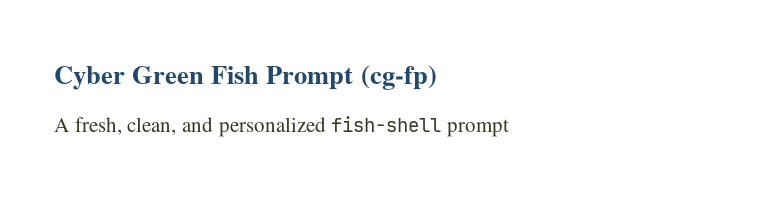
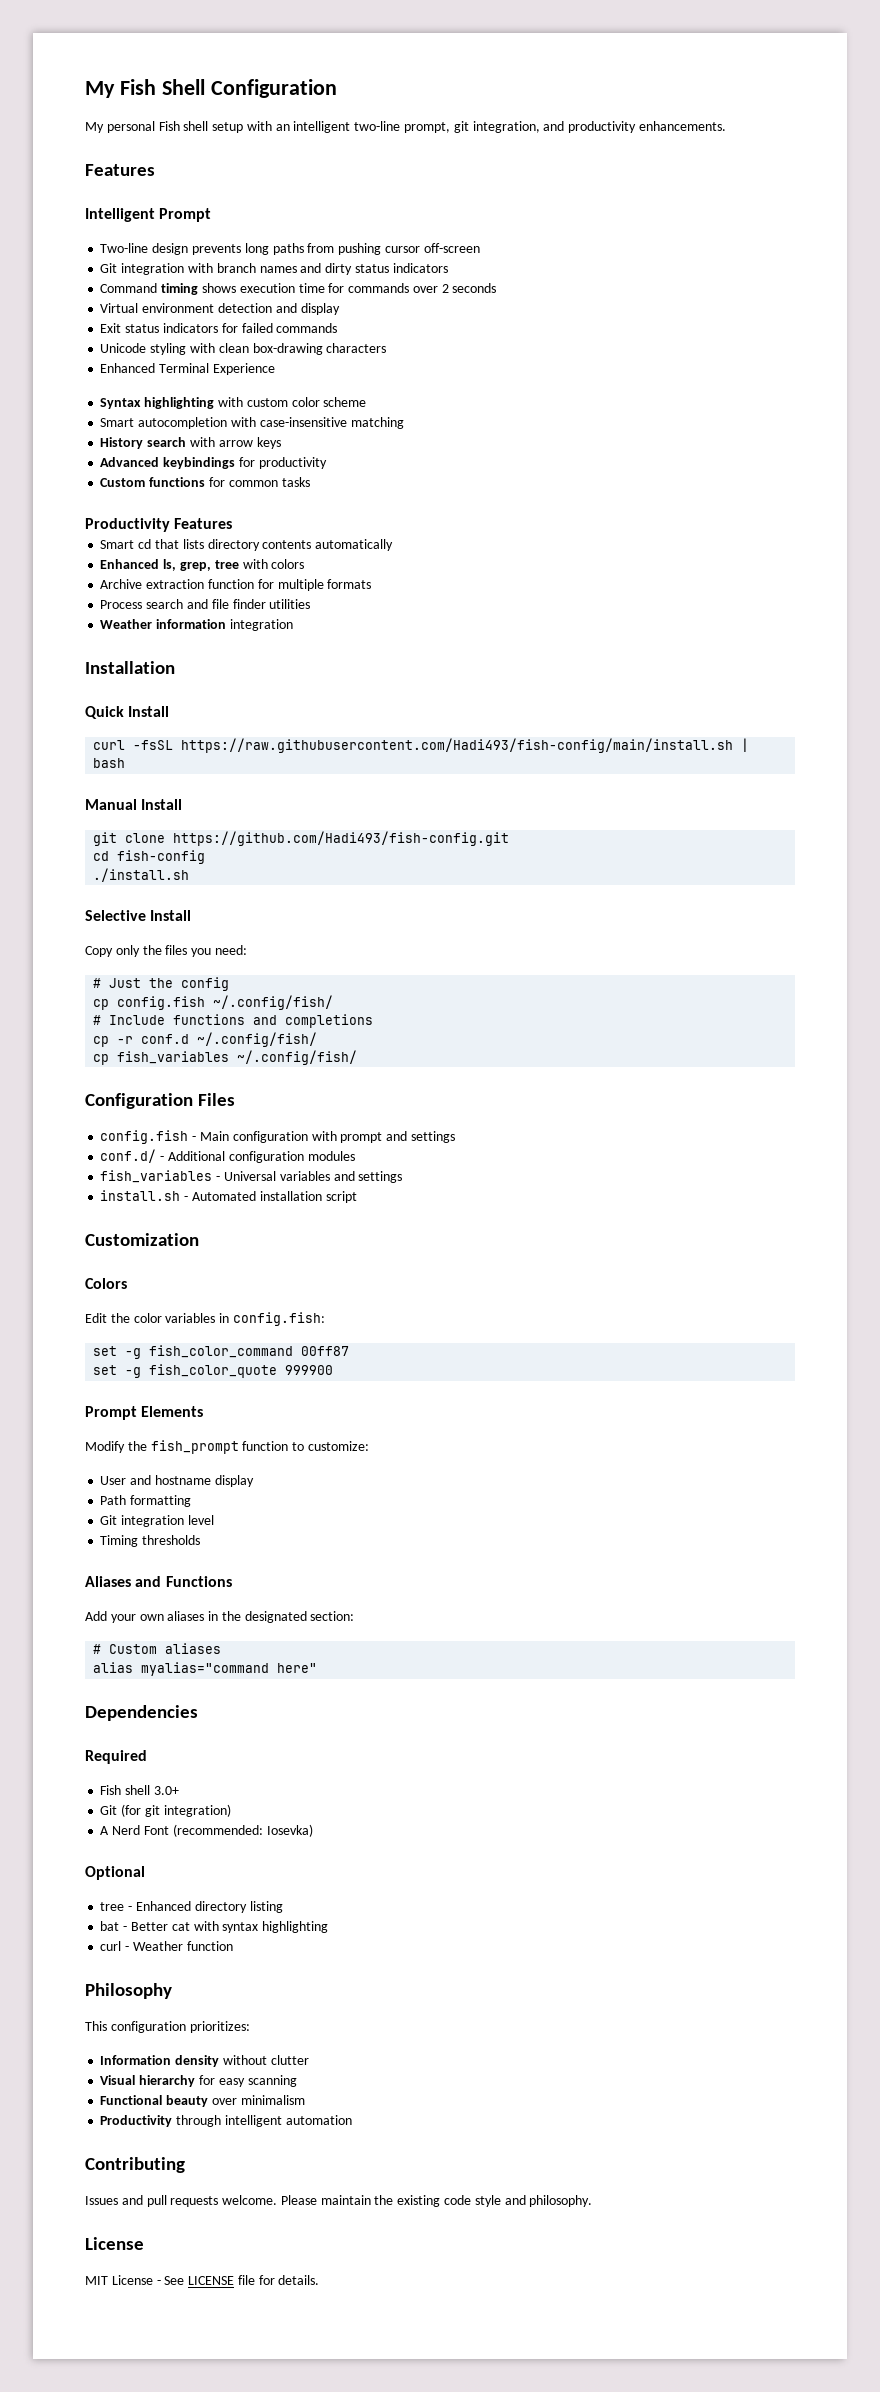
[54,65,437,90] [54,116,510,137] Cyber Green Fish Prompt (cg-fp) // A fresh, clean, and personalized fish-shell prompt -> [85,79,337,98] [85,121,726,133] [85,164,155,176] [85,208,212,222] [100,243,480,255] [100,263,448,275] [100,283,497,295] [100,303,340,315] [100,323,338,333] [100,343,387,355] [100,363,275,375] [100,397,367,409] [100,417,404,429] [100,437,281,449] [100,457,327,469] [100,477,310,487] [85,518,233,532] [100,539,394,551] [100,559,305,571] [100,579,372,591] [100,599,311,609] [100,619,293,631] [85,661,175,674] [85,706,170,719] [93,738,750,753] [93,758,126,768] [85,799,183,810] [93,831,510,846] [93,850,206,864] [93,868,190,882] [85,910,192,921] [85,945,247,957] [93,977,230,991] [93,995,334,1010] [93,1014,374,1028] [93,1032,318,1047] [93,1050,358,1065] [85,1093,236,1109] [100,1130,455,1144] [100,1149,355,1163] [100,1170,403,1183] [100,1190,357,1203] [85,1233,199,1246] [85,1278,127,1289] [85,1312,325,1326] [93,1345,350,1359] [93,1364,334,1378] [85,1406,204,1420] [85,1440,369,1454] [100,1475,254,1487] [100,1495,192,1507] [100,1515,214,1527] [100,1535,201,1547] [85,1576,232,1587] [85,1611,355,1623] [93,1643,222,1654] [93,1662,318,1676] [85,1705,198,1721] [85,1750,147,1764] [100,1785,179,1795] [100,1804,231,1817] [100,1824,313,1837] [85,1866,145,1880] [100,1901,283,1913] [100,1921,329,1933] [100,1941,233,1951] [85,1983,172,1999] [85,2021,250,2033] [100,2055,309,2067] [100,2075,297,2087] [100,2095,305,2107] [100,2115,352,2127] [85,2157,185,2173] [85,2195,593,2207] [85,2237,144,2250] [85,2275,320,2285] My Fish Shell Configuration // My personal Fish shell setup with an intelligent two-line prompt, git integration, and productivity enhancements. // Features // Intelligent Prompt // Two-line design prevents long paths from pushing cursor off-screen // Git integration with branch names and dirty status indicators // Command timing shows execution time for commands over 2 seconds // Virtual environment detection and display // Exit status indicators for failed commands // Unicode styling with clean box-drawing characters // Enhanced Terminal Experience // Syntax highlighting with custom color scheme // Smart autocompletion with case-insensitive matching // History search with arrow keys // Advanced keybindings for productivity // Custom functions for common tasks // Productivity Features // Smart cd that lists directory contents automatically // Enhanced ls, grep, tree with colors // Archive extraction function for multiple formats // Process search and file finder utilities // Weather information integration // Installation // Quick Install // curl -fsSL https://raw.githubusercontent.com/Hadi493/fish-config/main/install.sh | bash // Manual Install // git clone https://github.com/Hadi493/fish-config.git // cd fish-config // ./install.sh // Selective Install // Copy only the files you need: // # Just the config // cp config.fish ~/.config/fish/ // # Include functions and completions // cp -r conf.d ~/.config/fish/ // cp fish_variables ~/.config/fish/ // Configuration Files // config.fish - Main configuration with prompt and settings // conf.d/ - Additional configuration modules // fish_variables - Universal variables and settings // install.sh - Automated installation script // Customization // Colors // Edit the color variables in config.fish: // set -g fish_color_command 00ff87 // set -g fish_color_quote 999900 // Prompt Elements // Modify the fish_prompt function to customize: // User and hostname display // Path formatting // Git integration level // Timing thresholds // Aliases and Functions // Add your own aliases in the designated section: // # Custom aliases // alias myalias="command here" // Dependencies // Required // Fish shell 3.0+ // Git (for git integration) // A Nerd Font (recommended: Iosevka) // Optional // tree - Enhanced directory listing // bat - Better cat with syntax highlighting // curl - Weather function // Philosophy // This configuration prioritizes: // Information density without clutter // Visual hierarchy for easy scanning // Functional beauty over minimalism // Productivity through intelligent automation // Contributing // Issues and pull requests welcome. Please maintain the existing code style and philosophy. // License // MIT License - See LICENSE file for details.

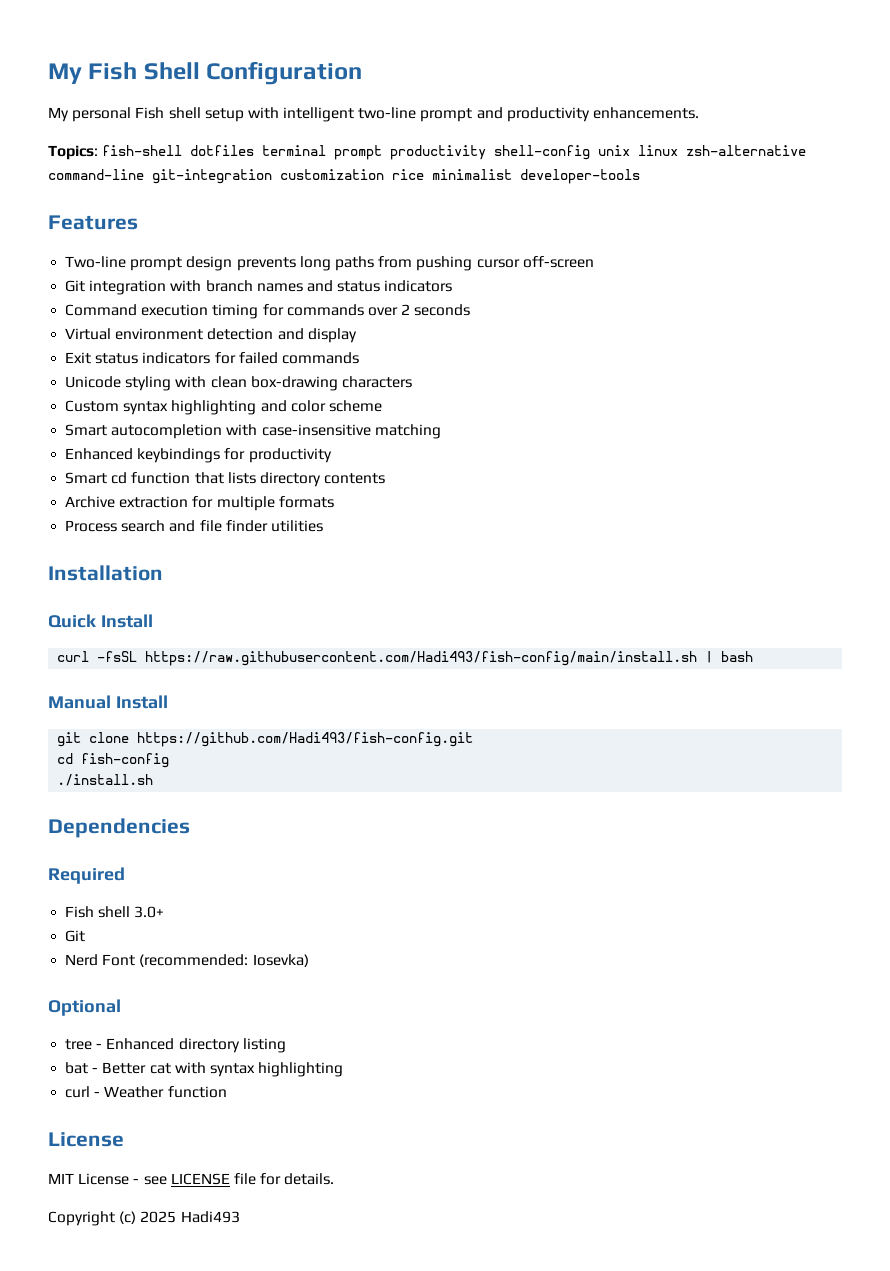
[275,124,290,131] an -> (279, 113) none
[404,121,540,133] prompt, git integration, -> [420,108,473,122] prompt
[85,164,155,176] [85,208,212,222] // Features // Intelligent Prompt -> [48,145,807,160] [48,169,640,184] [48,215,138,230] // Topics: fish-shell dotfiles terminal prompt productivity shell-config unix linux zsh-alternative command-line git-integration customization rice minimalist developer-tools // Features
(149, 248) none -> [130,257,183,271] prompt
[325,263,353,275] dirty -> (333, 286) none
[161,283,325,295] timing shows execution time -> [141,304,259,319] execution timing
[100,363,275,375] [100,397,288,409] Enhanced Terminal Experience // Syntax highlighting with custom -> [65,400,287,415] Custom syntax highlighting and
[100,437,281,449] [100,457,327,469] [100,477,310,487] [85,518,233,532] History search with arrow keys // Advanced keybindings for productivity // Custom functions for common tasks // Productivity Features -> [65,448,332,463] Enhanced keybindings for productivity
(152, 544) none -> [131,472,191,484] function
[315,539,394,551] [100,559,305,571] automatically // Enhanced ls, grep, tree with colors -> (386, 478) none
[207,579,254,589] function -> (189, 502) none
[100,619,293,631] // Weather information integration -> (323, 526) none
[85,910,192,921] [85,945,247,957] [93,977,230,991] [93,995,334,1010] [93,1014,374,1028] [93,1032,318,1047] [93,1050,358,1065] [85,1093,236,1109] [100,1130,455,1144] [100,1149,355,1163] [100,1170,403,1183] [100,1190,357,1203] [85,1233,199,1246] [85,1278,127,1289] [85,1312,325,1326] [93,1345,350,1359] [93,1364,334,1378] [85,1406,204,1420] [85,1440,369,1454] [100,1475,254,1487] [100,1495,192,1507] [100,1515,214,1527] [100,1535,201,1547] [85,1576,232,1587] [85,1611,355,1623] [93,1643,222,1654] [93,1662,318,1676] // Selective Install // Copy only the files you need: // # Just the config // cp config.fish ~/.config/fish/ // # Include functions and completions // cp -r conf.d ~/.config/fish/ // cp fish_variables ~/.config/fish/ // Configuration Files // config.fish - Main configuration with prompt and settings // conf.d/ - Additional configuration modules // fish_variables - Universal variables and settings // install.sh - Automated installation script // Customization // Colors // Edit the color variables in config.fish: // set -g fish_color_command 00ff87 // set -g fish_color_quote 999900 // Prompt Elements // Modify the fish_prompt function to customize: // User and hostname display // Path formatting // Git integration level // Timing thresholds // Aliases and Functions // Add your own aliases in the designated section: // # Custom aliases // alias myalias="command here" -> (154, 780) none
[121,1804,231,1817] [100,1826,110,1835] (for git integration) // A -> (86, 936) //
[85,1983,172,1999] [85,2021,250,2033] [100,2055,309,2067] [100,2075,297,2087] [100,2095,305,2107] [100,2115,352,2127] [85,2157,185,2173] [85,2195,593,2207] // Philosophy // This configuration prioritizes: // Information density without clutter // Visual hierarchy for easy scanning // Functional beauty over minimalism // Productivity through intelligent automation // Contributing // Issues and pull requests welcome. Please maintain the existing code style and philosophy. -> (227, 1092) none
[164,2276,185,2285] See -> [143,1176,167,1185] see
(320, 2280) none -> [48,1211,240,1226] // Copyright (c) 2025 Hadi493

